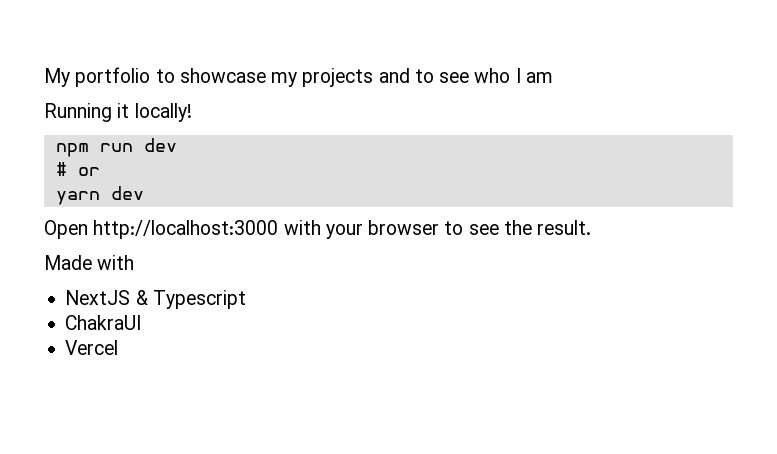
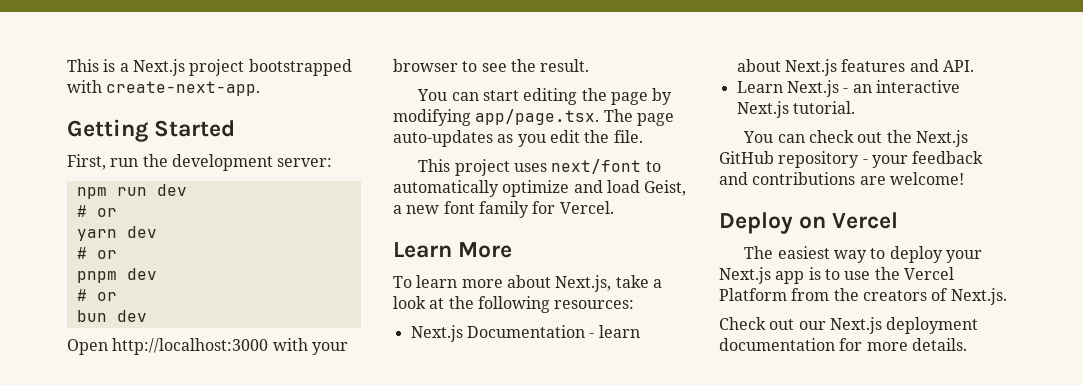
[44,67,553,87] [44,103,192,122] My portfolio to showcase my projects and to see who I am // Running it locally! -> [67,59,352,76] [67,80,261,96] [67,119,236,142] [67,154,333,171] This is a Next.js project bootstrapped with create-next-app. // Getting Started // First, run the development server:
(144, 193) none -> [76,247,117,259] [76,268,157,283] [76,289,117,301] [76,310,147,322] // # or // pnpm dev // # or // bun dev
[44,255,135,270] [65,290,246,309] [65,315,142,330] [65,340,119,355] Made with // NextJS & Typescript // ChakraUI // Vercel -> [417,88,673,105] [393,109,674,126] [393,130,643,147] [418,159,661,176] [393,180,687,197] [393,201,614,218] [393,242,513,258] [393,275,662,292] [393,296,635,313] [410,325,640,342] [736,59,974,76] [736,80,960,97] [736,101,855,118] [743,130,968,147] [719,151,984,168] [719,172,964,185] [719,212,899,234] [744,246,982,263] [719,267,954,284] [719,288,1007,305] [719,317,979,334] [719,338,967,351] You can start editing the page by modifying app/page.tsx. The page auto-updates as you edit the file. // This project uses next/font to automatically optimize and load Geist, a new font family for Vercel. // Learn More // To learn more about Next.js, take a look at the following resources: // Next.js Documentation - learn about Next.js features and API. // Learn Next.js - an interactive Next.js tutorial. // You can check out the Next.js GitHub repository - your feedback and contributions are welcome! // Deploy on Vercel // The easiest way to deploy your Next.js app is to use the Vercel Platform from the creators of Next.js. // Check out our Next.js deployment documentation for more details.

